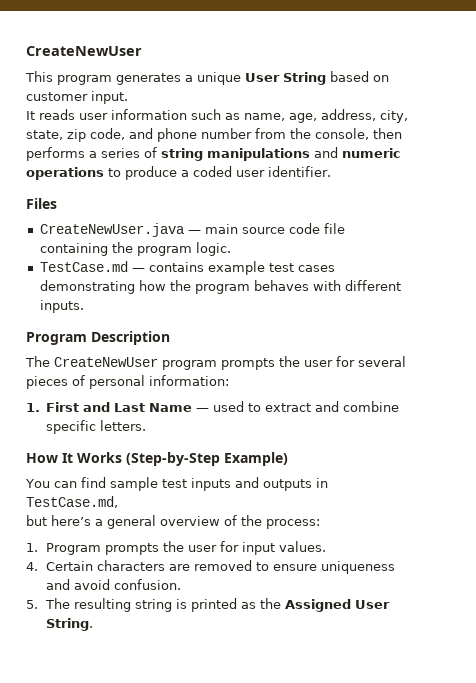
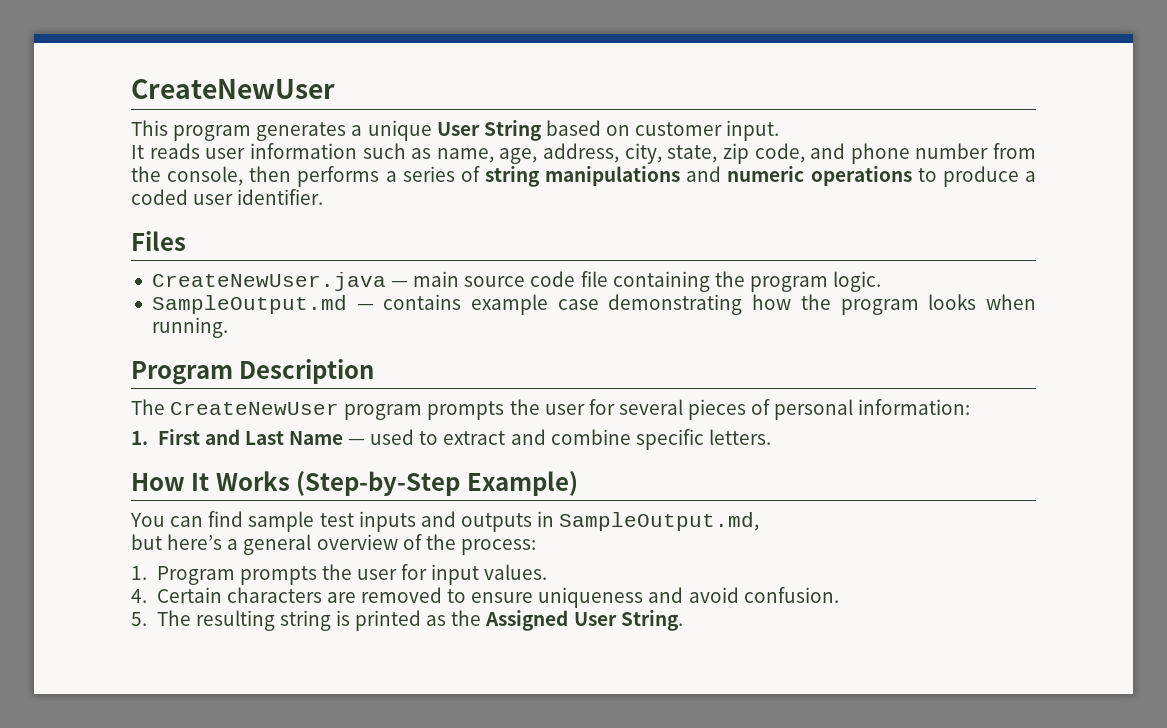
[39,261,128,272] TestCase.md -> [151,295,347,314] SampleOutput.md
[268,263,335,272] test cases -> [557,299,599,310] case
[253,280,401,291] [39,300,84,313] behaves with different inputs. -> [928,294,1037,310] [151,317,228,338] looks when running.
[26,496,118,508] TestCase.md, -> [559,512,760,531] SampleOutput.md,

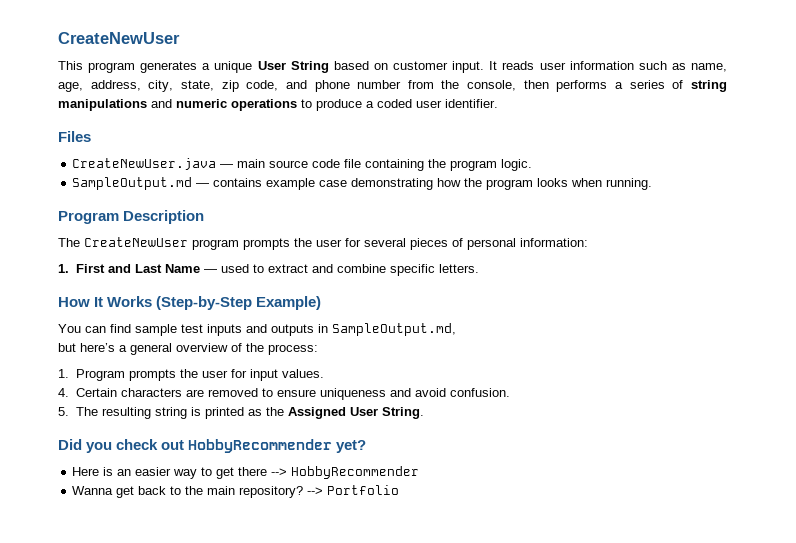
(780, 130) // -> (485, 67) none
(683, 620) none -> [58,439,367,453] [72,466,420,479] [72,485,400,498] // Did you check out HobbyRecommender yet? // Here is an easier way to get there --> HobbyRecommender // Wanna get back to the main repository? --> Portfolio

